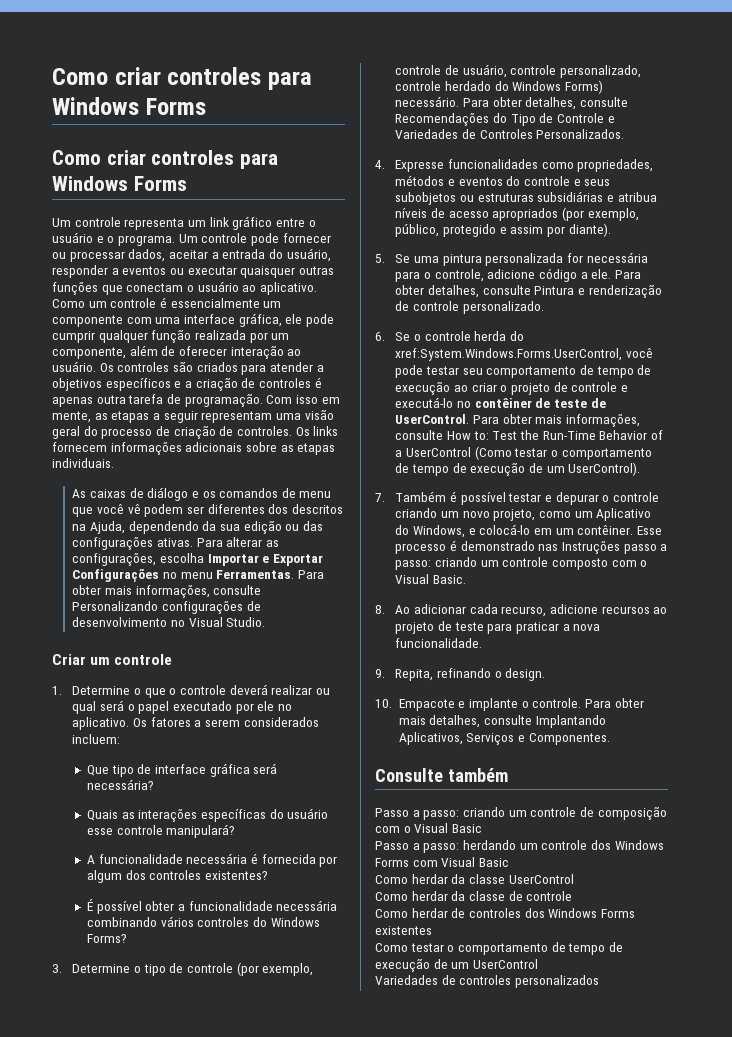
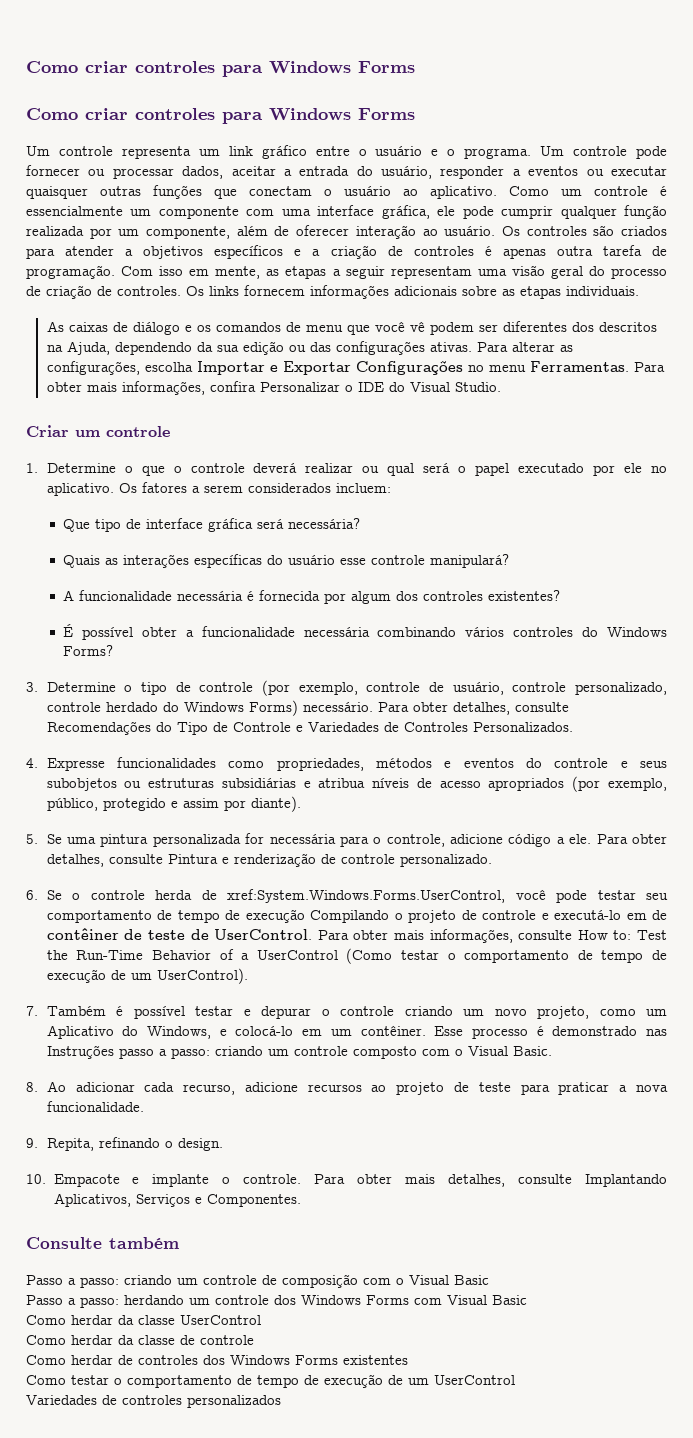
[213,585,262,595] [72,600,261,614] [72,617,185,627] consulte Personalizando configurações de desenvolvimento no -> [209,381,405,392] confira Personalizar o IDE do
[509,331,524,341] do -> [201,890,217,900] de
[453,383,497,392] ao criar -> [310,910,390,923] Compilando
[456,401,471,408] no -> [626,910,667,920] em de

